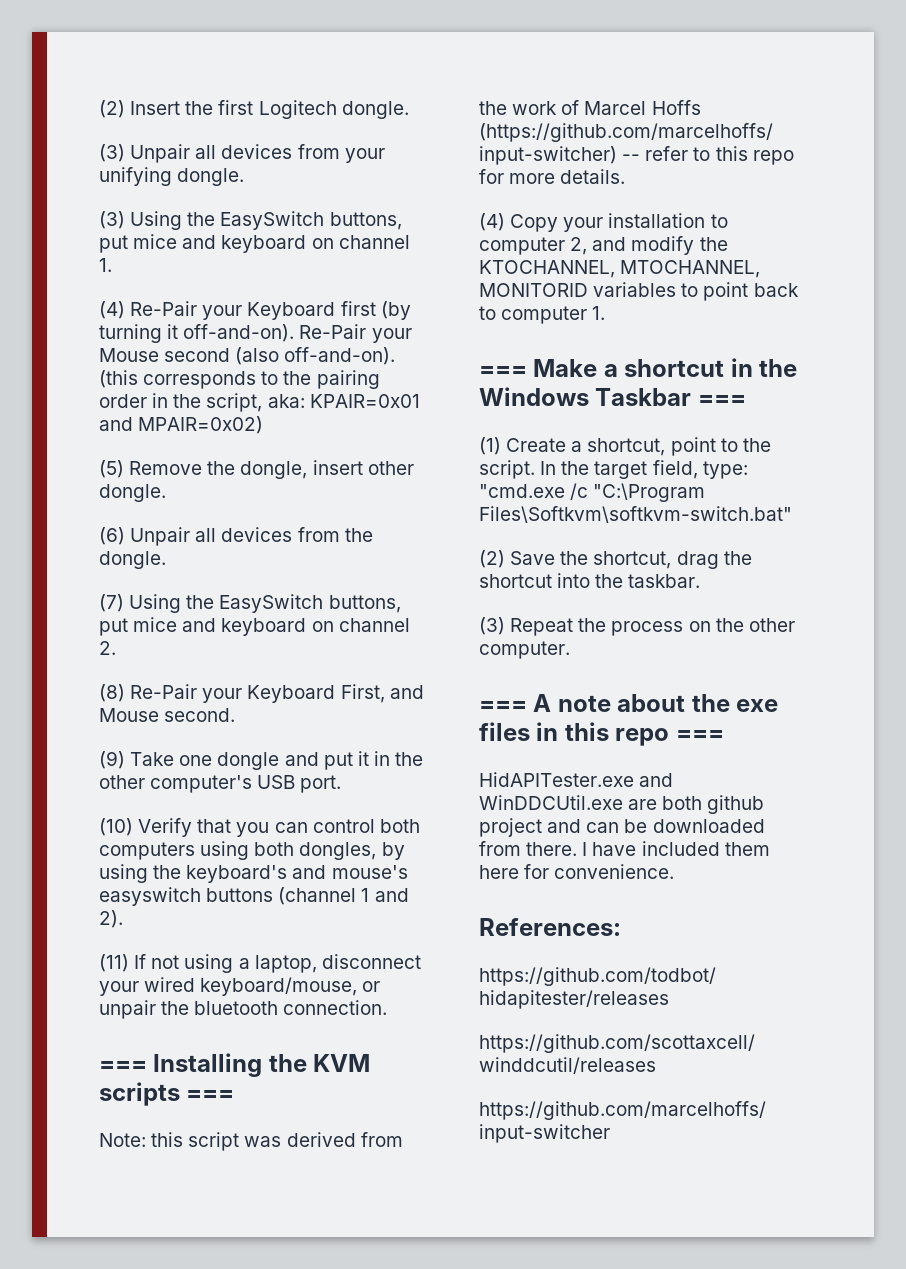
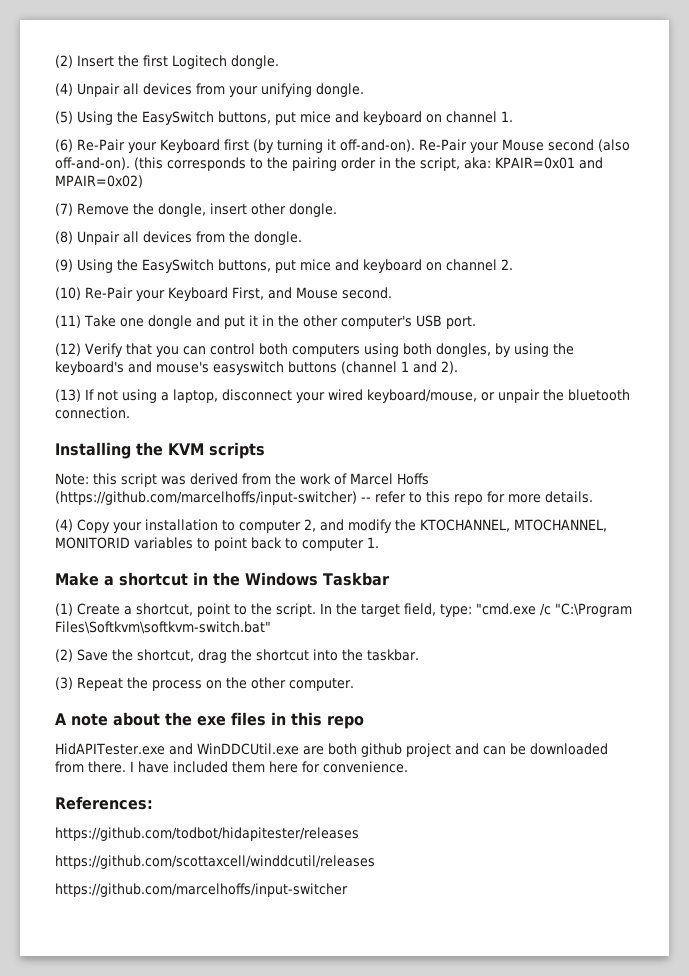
[99,144,125,162] (3) -> [55,83,73,96] (4)
[99,211,125,229] (3) -> [55,111,73,124] (5)
[99,301,125,319] (4) -> [55,139,73,152] (6)
[99,460,124,478] (5) -> [55,203,73,216] (7)
[99,527,125,545] (6) -> [55,231,73,244] (8)
[99,594,124,612] (7) -> [55,259,73,272] (9)
[99,684,125,702] (8) -> [55,287,81,300] (10)
[99,751,125,769] (9) -> [55,315,81,328] (11)
[99,818,133,836] (10) -> [55,343,81,356] (12)
[99,954,129,972] (11) -> [55,389,81,402] (13)
[99,1061,147,1072] === -> (130, 413) none
[186,1090,235,1101] === -> (265, 450) none
[479,366,527,377] === -> (379, 542) none
[697,395,746,406] === -> (390, 579) none
[479,701,527,712] === -> (354, 684) none
[675,730,724,741] === -> (364, 722) none

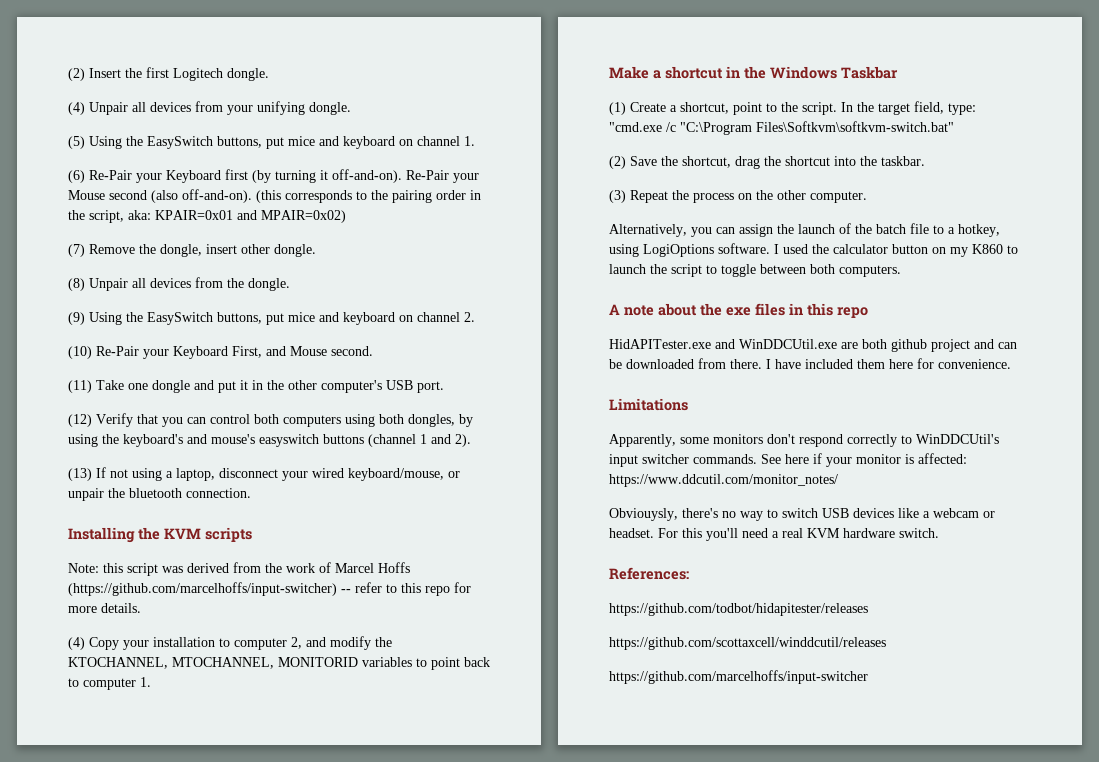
(354, 684) none -> [609,223,1000,237] [609,243,1018,257] [609,264,901,277] // Alternatively, you can assign the launch of the batch file to a hotkey, using LogiOptions software. I used the calculator button on my K860 to launch the script to toggle between both computers.
(408, 767) none -> [609,398,688,411] [609,434,999,447] [609,453,967,467] [609,474,838,487] [609,508,995,521] [609,528,939,541] // Limitations // Apparently, some monitors don't respond correctly to WinDDCUtil's input switcher commands. See here if your monitor is affected: https://www.ddcutil.com/monitor_notes/ // Obviouysly, there's no way to switch USB devices like a webcam or headset. For this you'll need a real KVM hardware switch.

